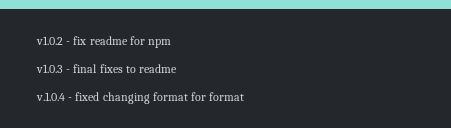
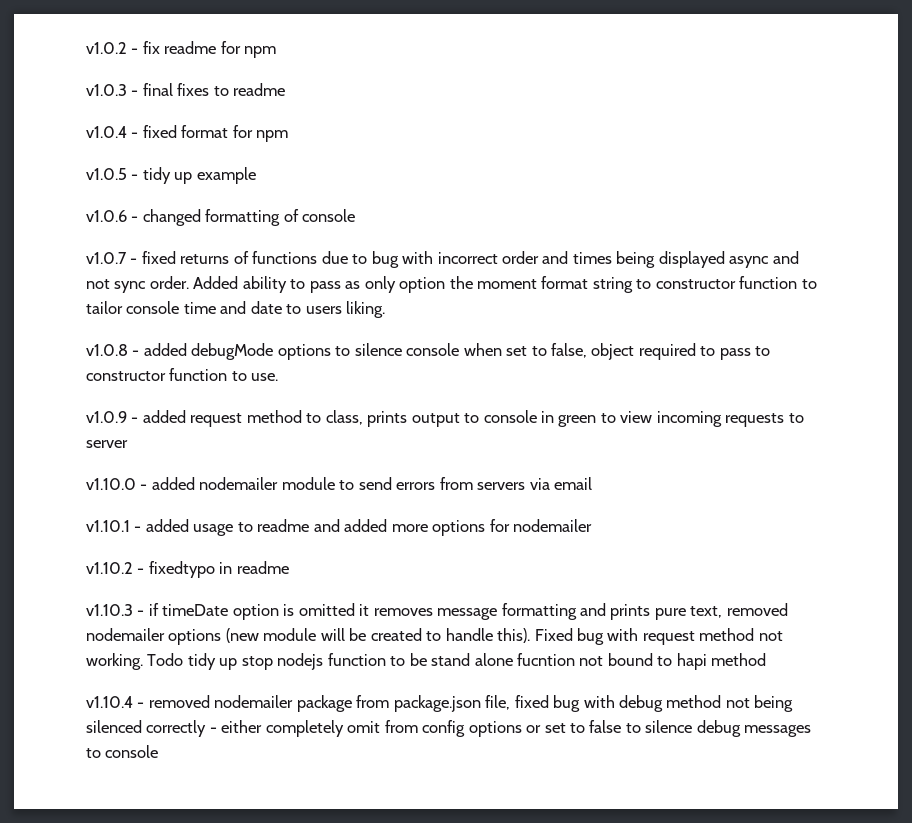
[36,92,150,104] v.1.0.4 - fixed changing -> [86,125,177,138] v1.0.4 - fixed
[209,92,245,101] format -> [256,130,289,142] [86,167,256,184] [86,209,356,226] [86,251,799,268] [86,276,817,293] [86,301,386,318] [86,343,771,360] [86,368,279,381] [86,410,804,427] [86,440,128,448] [86,477,593,490] [86,519,593,536] [86,561,289,578] [86,603,788,620] [86,628,783,645] [86,653,767,670] [86,695,794,712] [86,720,812,737] [86,745,159,758] npm // v1.0.5 - tidy up example // v1.0.6 - changed formatting of console // v1.0.7 - fixed returns of functions due to bug with incorrect order and times being displayed async and not sync order. Added ability to pass as only option the moment format string to constructor function to tailor console time and date to users liking. // v1.0.8 - added debugMode options to silence console when set to false, object required to pass to constructor function to use. // v1.0.9 - added request method to class, prints output to console in green to view incoming requests to server // v1.10.0 - added nodemailer module to send errors from servers via email // v1.10.1 - added usage to readme and added more options for nodemailer // v1.10.2 - fixedtypo in readme // v1.10.3 - if timeDate option is omitted it removes message formatting and prints pure text, removed nodemailer options (new module will be created to handle this). Fixed bug with request method not working. Todo tidy up stop nodejs function to be stand alone fucntion not bound to hapi method // v1.10.4 - removed nodemailer package from package.json file, fixed bug with debug method not being silenced correctly - either completely omit from config options or set to false to silence debug messages to console

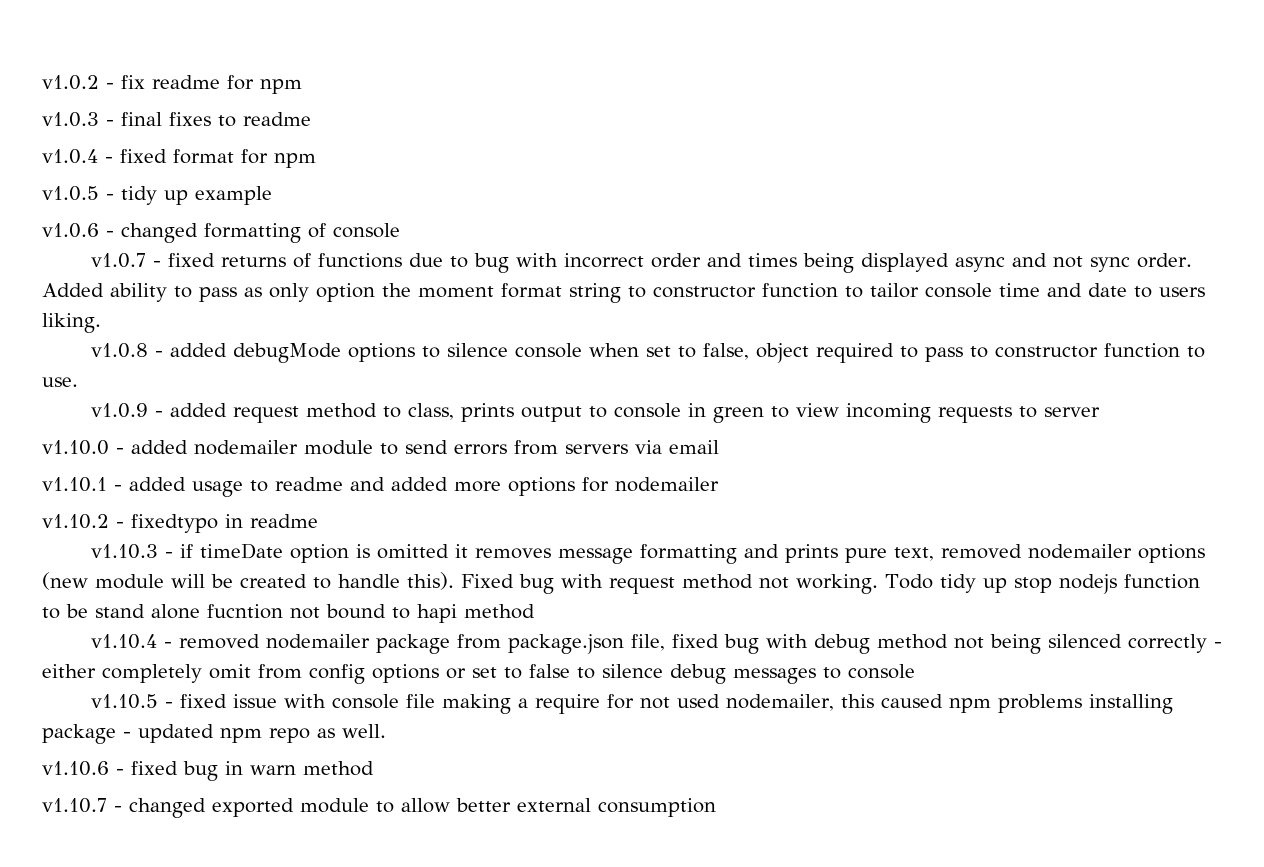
(159, 751) none -> [90,694,1173,714] [42,724,386,744] [42,761,374,781] [42,798,716,818] // v1.10.5 - fixed issue with console file making a require for not used nodemailer, this caused npm problems installing package - updated npm repo as well. // v1.10.6 - fixed bug in warn method // v1.10.7 - changed exported module to allow better external consumption

